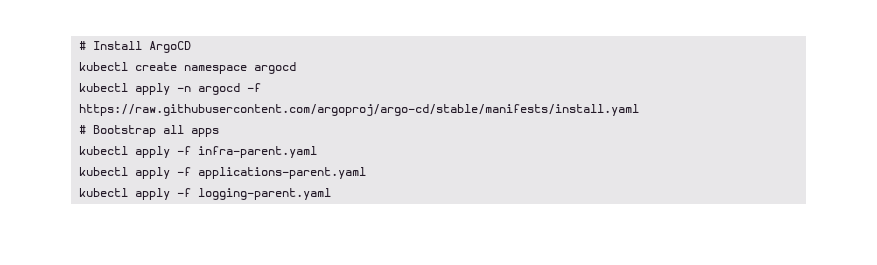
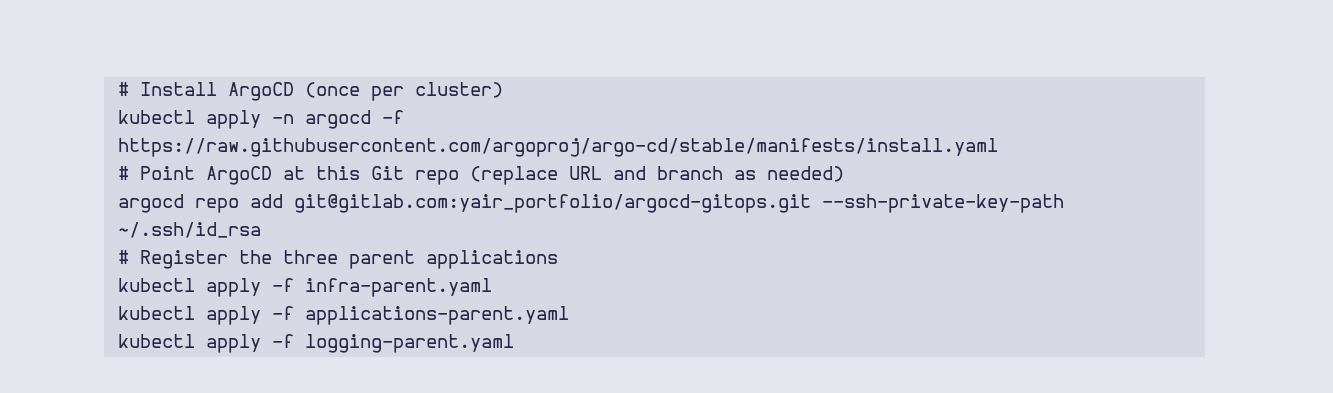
[79,62,297,74] // kubectl create namespace argocd -> [305,82,504,101] (once per cluster)
[93,125,220,137] Bootstrap all apps -> [140,166,845,185] [118,194,1065,213] [118,222,262,238] [118,250,559,269] Point ArgoCD at this Git repo (replace URL and branch as needed) // argocd repo add git@gitlab.com:yair_portfolio/argocd-gitops.git --ssh-private-key-path ~/.ssh/id_rsa // # Register the three parent applications

